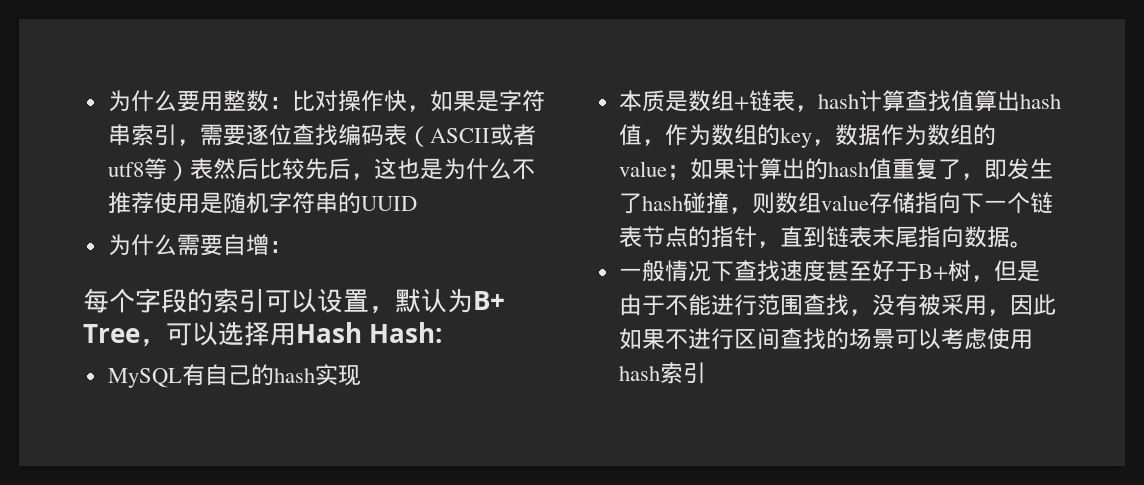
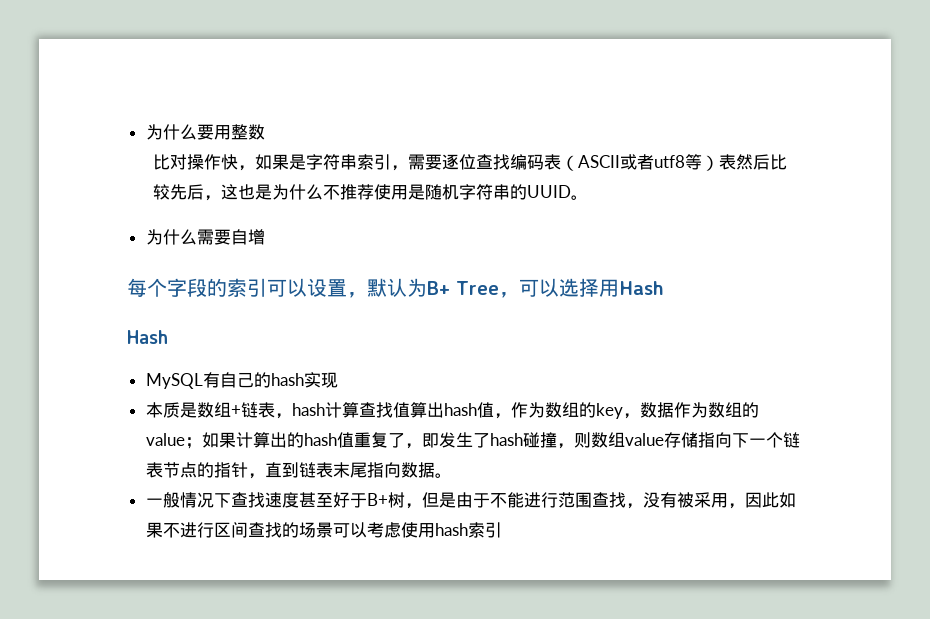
[268,97,292,109] ： -> (265, 132) //
(417, 203) none -> [570,195,588,200] 。
[268,241,292,253] ： -> (265, 237) none
[369,322,443,343] Hash: -> [127,330,168,344] // Hash

